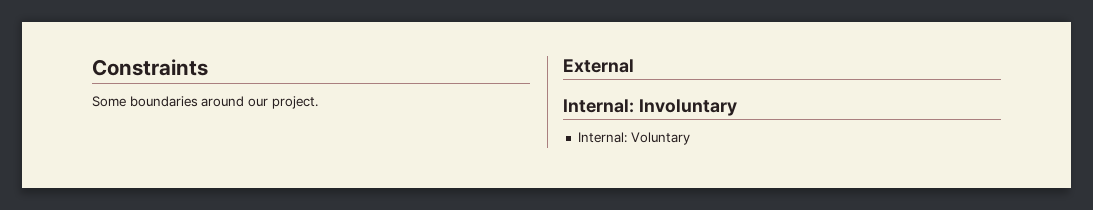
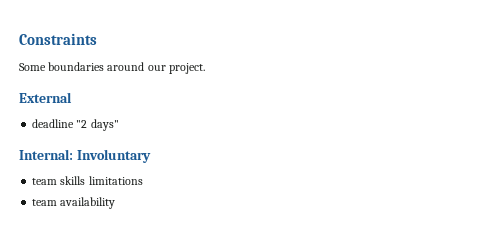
(634, 66) none -> [32,119,119,131] // deadline "2 days"
[577,132,690,145] Internal: Voluntary -> [32,176,143,185] [32,197,116,209] team skills limitations // team availability

